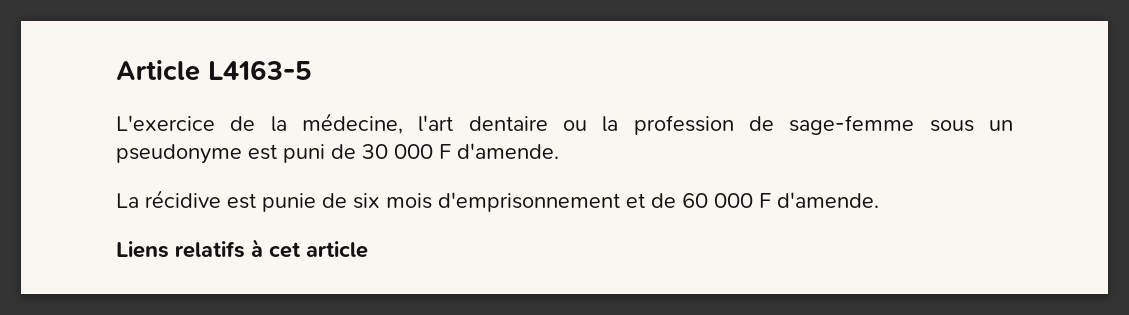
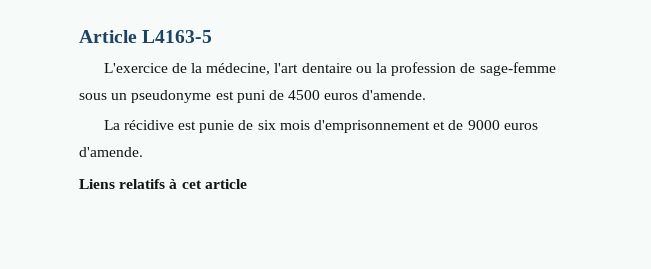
[362,144,451,159] 30 000 F -> [288,90,359,100] 4500 euros
[682,193,771,208] 60 000 F -> [467,120,538,130] 9000 euros

